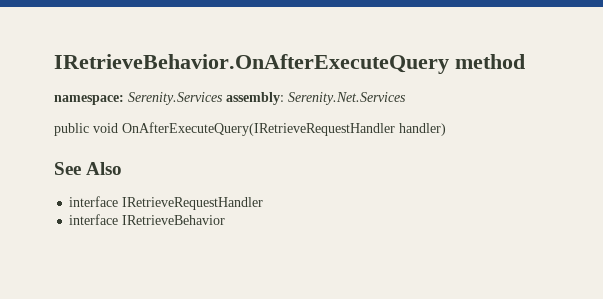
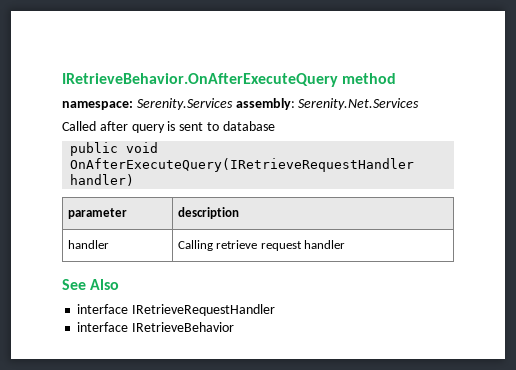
[54,122,446,136] public void OnAfterExecuteQuery(IRetrieveRequestHandler handler) -> [62,121,275,133] [70,142,159,156] [70,158,415,172] [70,174,135,186] [67,208,127,219] [177,207,239,219] [67,240,109,249] [177,240,345,251] Called after query is sent to database // public void OnAfterExecuteQuery(IRetrieveRequestHandler handler) // parameter | description // handler | Calling retrieve request handler

